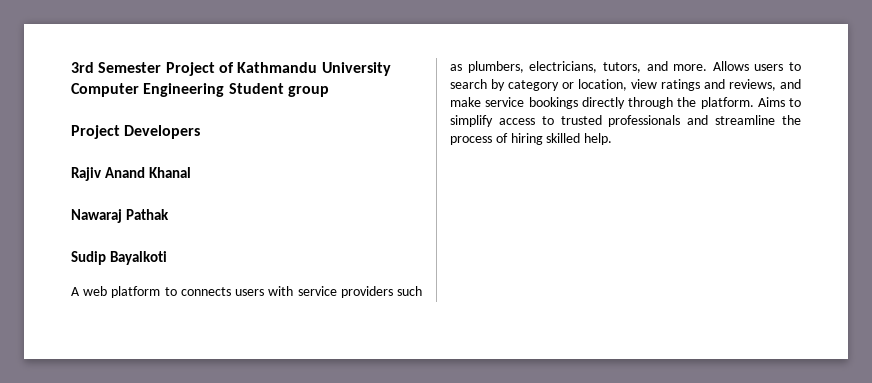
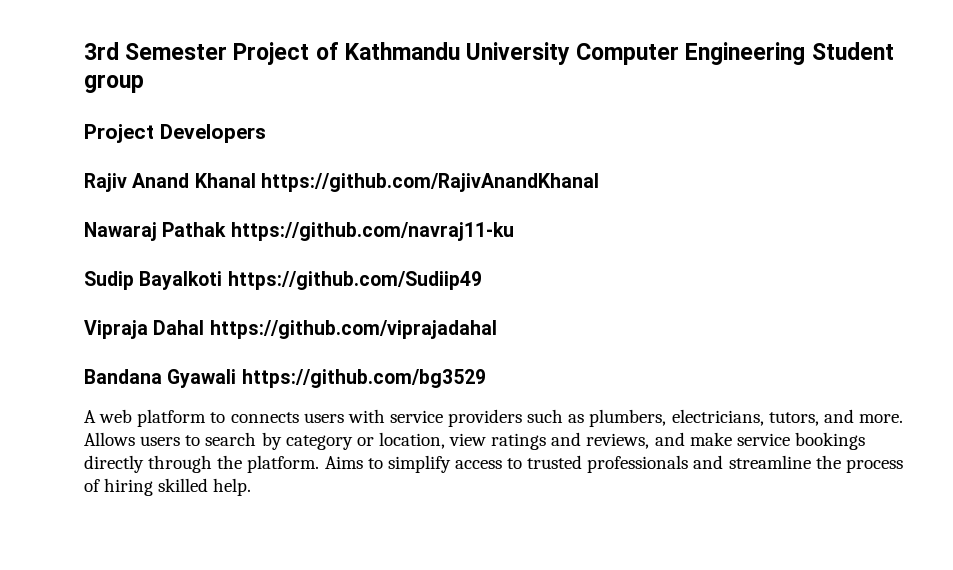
(191, 172) none -> [260,173,599,192] https://github.com/RajivAnandKhanal
(169, 214) none -> [230,222,514,241] https://github.com/navraj11-ku
(167, 258) none -> [227,271,482,290] [84,320,497,339] [84,369,486,388] https://github.com/Sudiip49 // Vipraja Dahal https://github.com/viprajadahal // Bandana Gyawali https://github.com/bg3529

